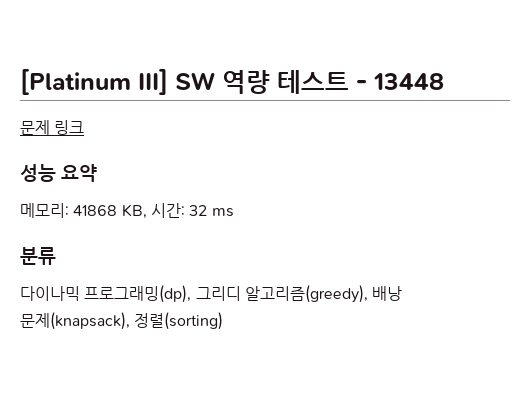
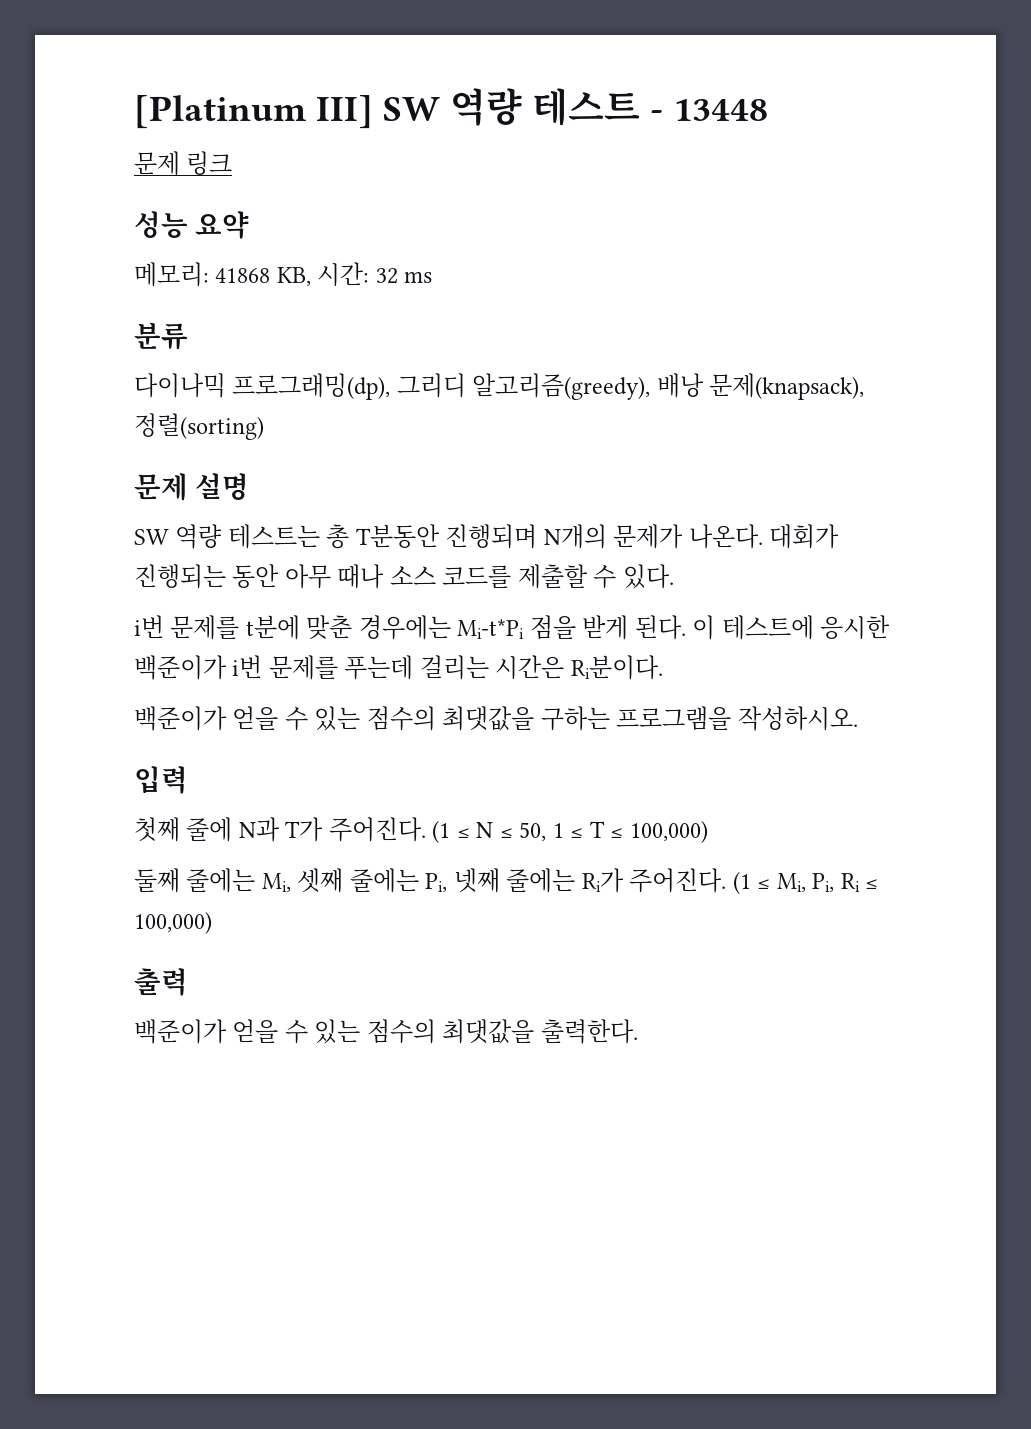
(224, 321) none -> [134,473,250,501] [134,524,840,549] [134,564,674,589] [134,615,891,640] [134,655,663,680] [134,706,858,731] [134,766,188,794] [134,817,708,843] [134,868,879,894] [134,912,212,934] [134,968,188,996] [134,1019,638,1044] // 문제 설명 // SW 역량 테스트는 총 T분동안 진행되며 N개의 문제가 나온다. 대회가 진행되는 동안 아무 때나 소스 코드를 제출할 수 있다. // i번 문제를 t분에 맞춘 경우에는 Mi-t*Pi 점을 받게 된다. 이 테스트에 응시한 백준이가 i번 문제를 푸는데 걸리는 시간은 Ri분이다. // 백준이가 얻을 수 있는 점수의 최댓값을 구하는 프로그램을 작성하시오. // 입력 // 첫째 줄에 N과 T가 주어진다. (1 ≤ N ≤ 50, 1 ≤ T ≤ 100,000) // 둘째 줄에는 Mi, 셋째 줄에는 Pi, 넷째 줄에는 Ri가 주어진다. (1 ≤ Mi, Pi, Ri ≤ 100,000) // 출력 // 백준이가 얻을 수 있는 점수의 최댓값을 출력한다.

